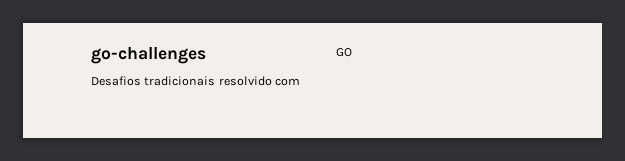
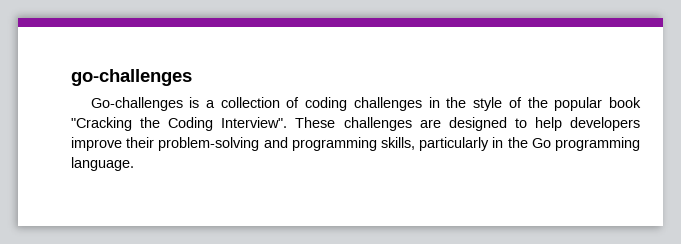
[91,76,301,86] [336,48,352,57] Desafios tradicionais resolvido com GO -> [90,97,642,111] [71,117,641,131] [71,137,640,151] [71,157,134,171] Go-challenges is a collection of coding challenges in the style of the popular book "Cracking the Coding Interview". These challenges are designed to help developers improve their problem-solving and programming skills, particularly in the Go programming language.

